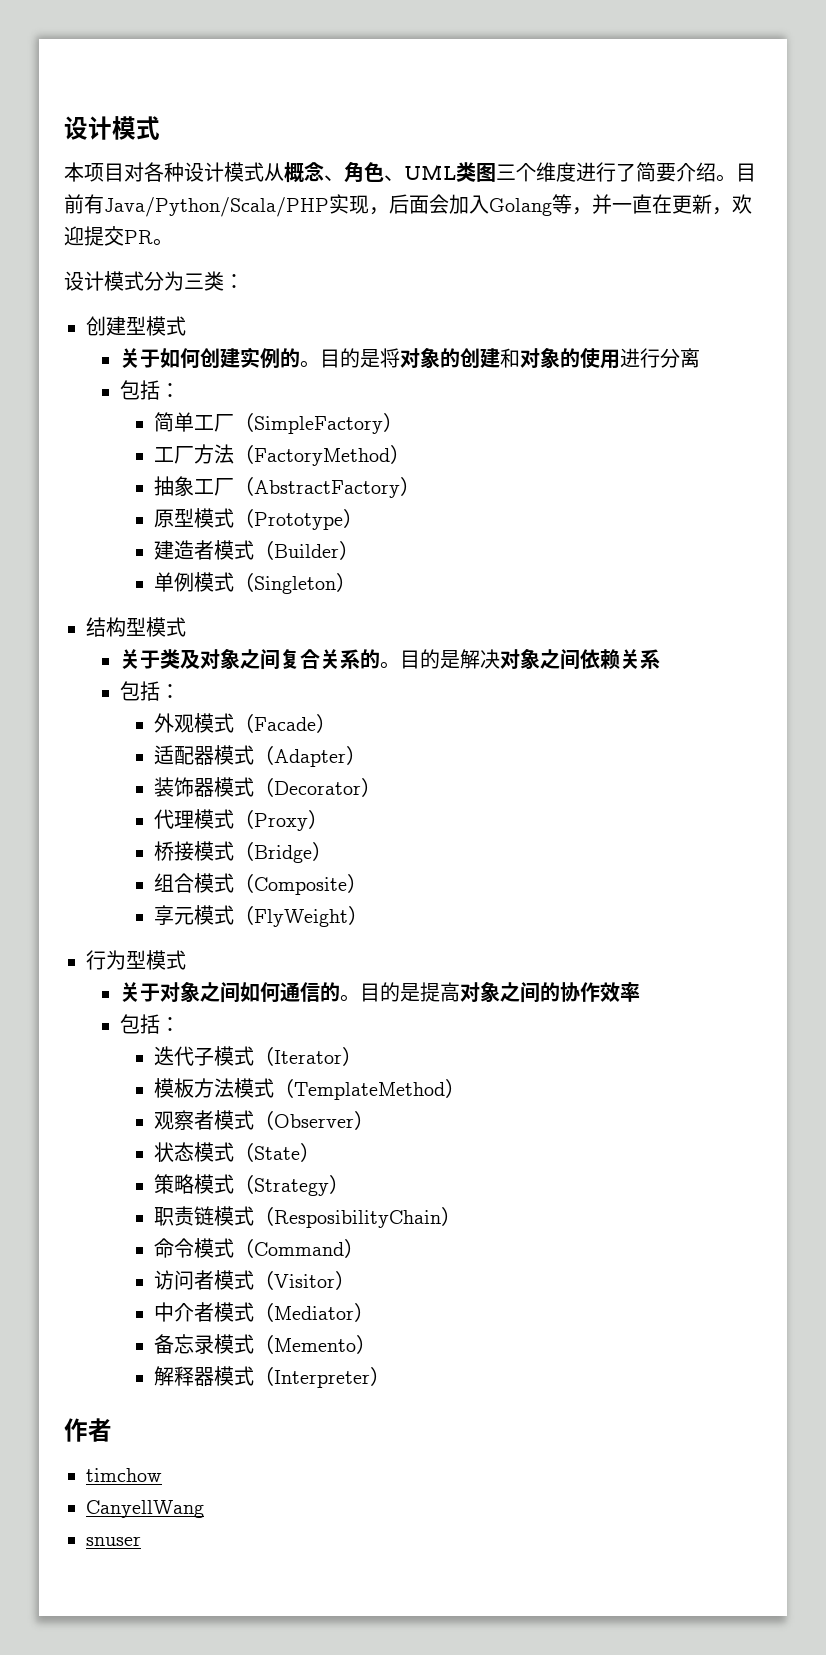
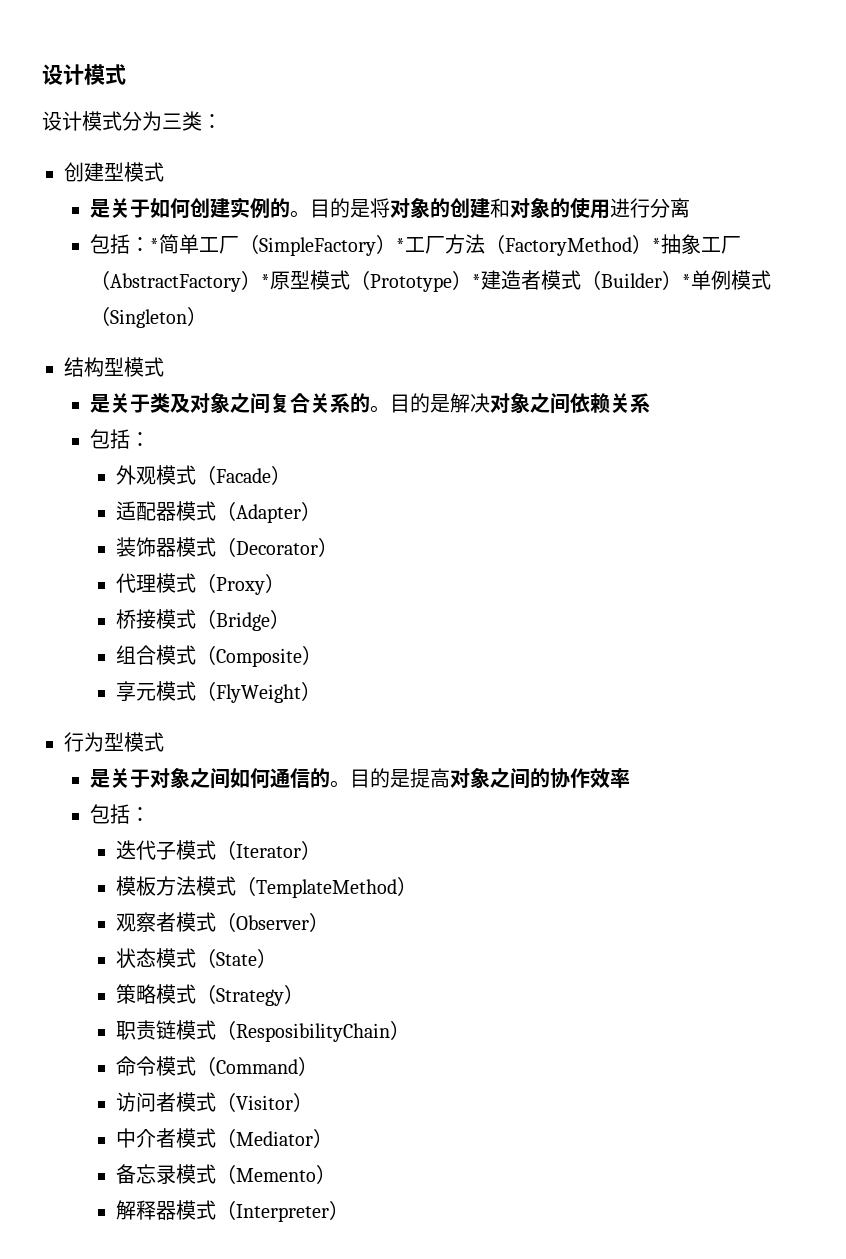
[64,116,160,140] [64,161,756,183] [64,194,752,217] [64,226,173,246] 设计模式 // 本项目对各种设计模式从概念、角色、UML类图三个维度进行了简要介绍。目前有Java/Python/Scala/PHP实现，后面会加入Golang等，并一直在更新，欢迎提交PR。 -> [42,64,126,85] 设计模式
(186, 326) none -> [89,199,110,218] 是
(181, 390) // -> [149,238,159,252] *
(404, 422) // -> [395,238,405,252] *
(411, 454) // -> [651,238,661,252] *
(421, 486) // -> [260,274,270,288] *
(364, 518) // -> [471,274,481,288] *
(360, 550) // -> [681,274,691,288] *
(186, 627) none -> [89,394,110,413] 是
(186, 960) none -> [89,769,110,788] 是
[64,1418,112,1442] [86,1468,162,1482] [86,1500,204,1518] [86,1536,141,1546] // 作者 // timchow // CanyellWang // snuser -> (349, 1210) none

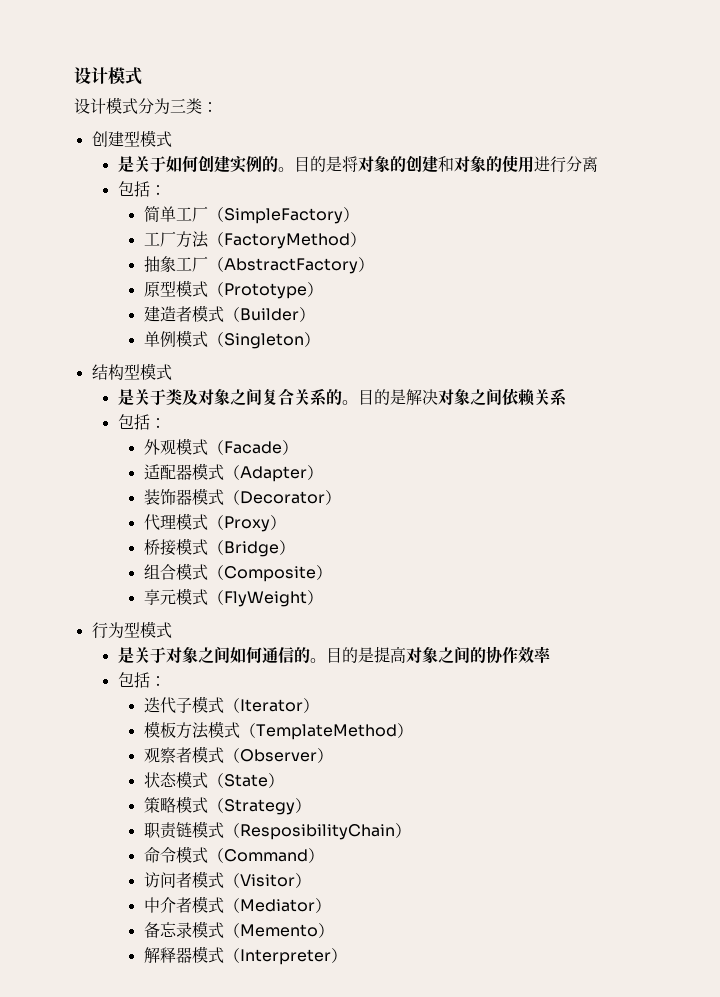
[149,238,159,252] * -> (166, 190) //
[395,238,405,252] * -> (359, 214) //
[651,238,661,252] * -> (366, 239) //
[260,274,270,288] * -> (374, 264) //
[471,274,481,288] * -> (323, 289) //
[681,274,691,288] * -> (315, 314) //

